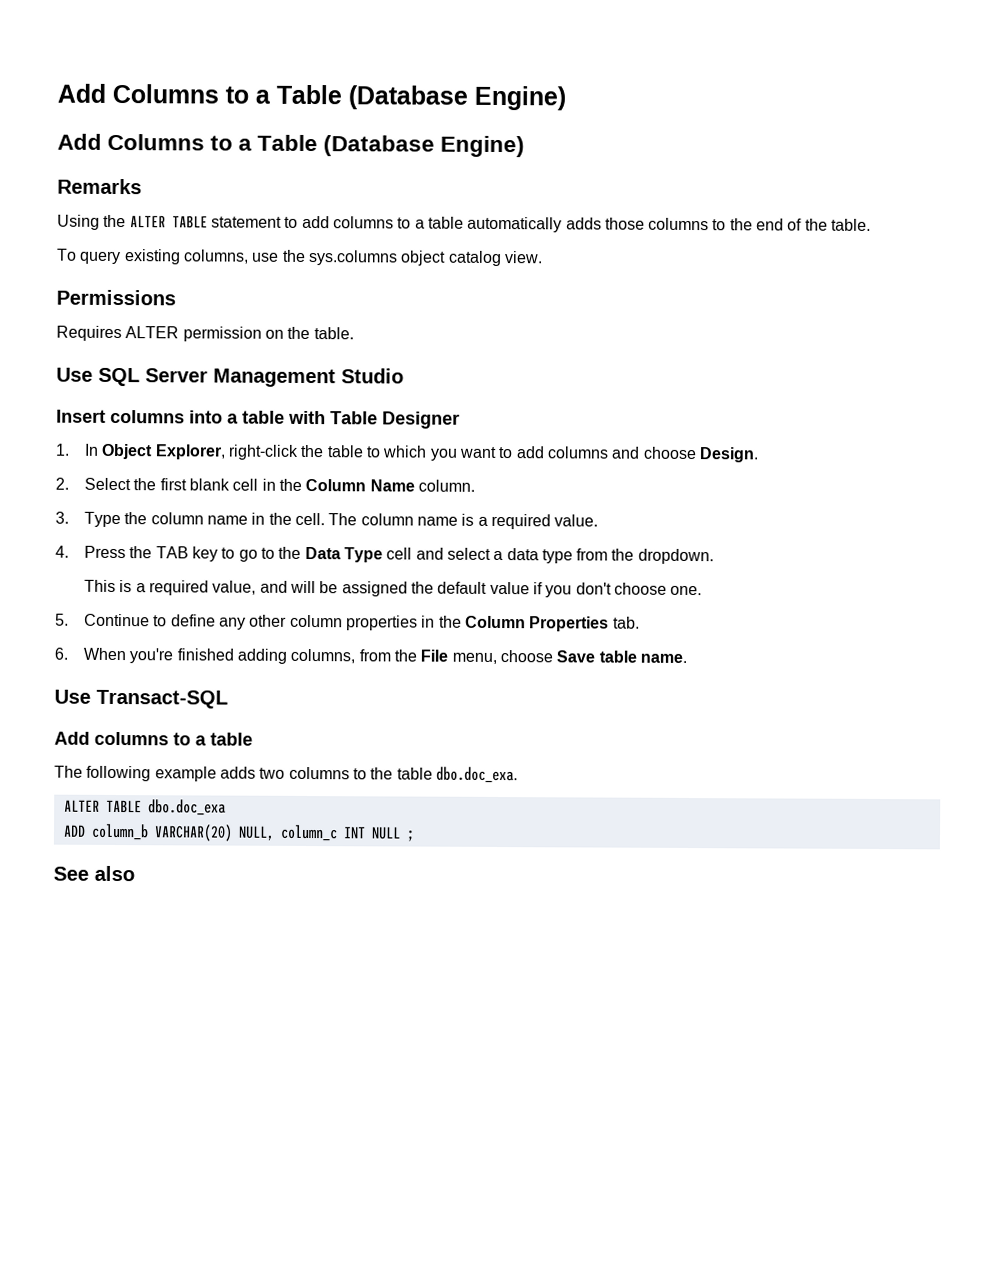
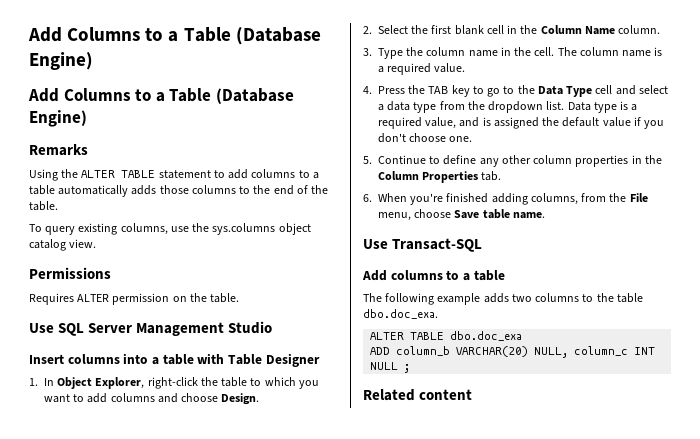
[637,548,714,565] [84,579,117,593] dropdown. // This -> [488,101,617,113] dropdown list. Data type
[289,580,339,594] will be -> [482,117,491,126] is
[53,865,135,882] See also -> [363,389,473,401] Related content

